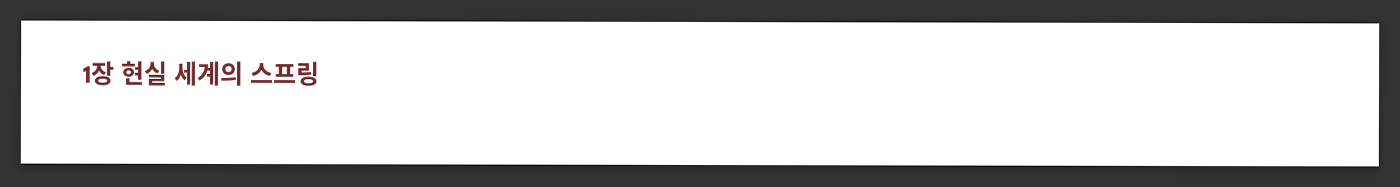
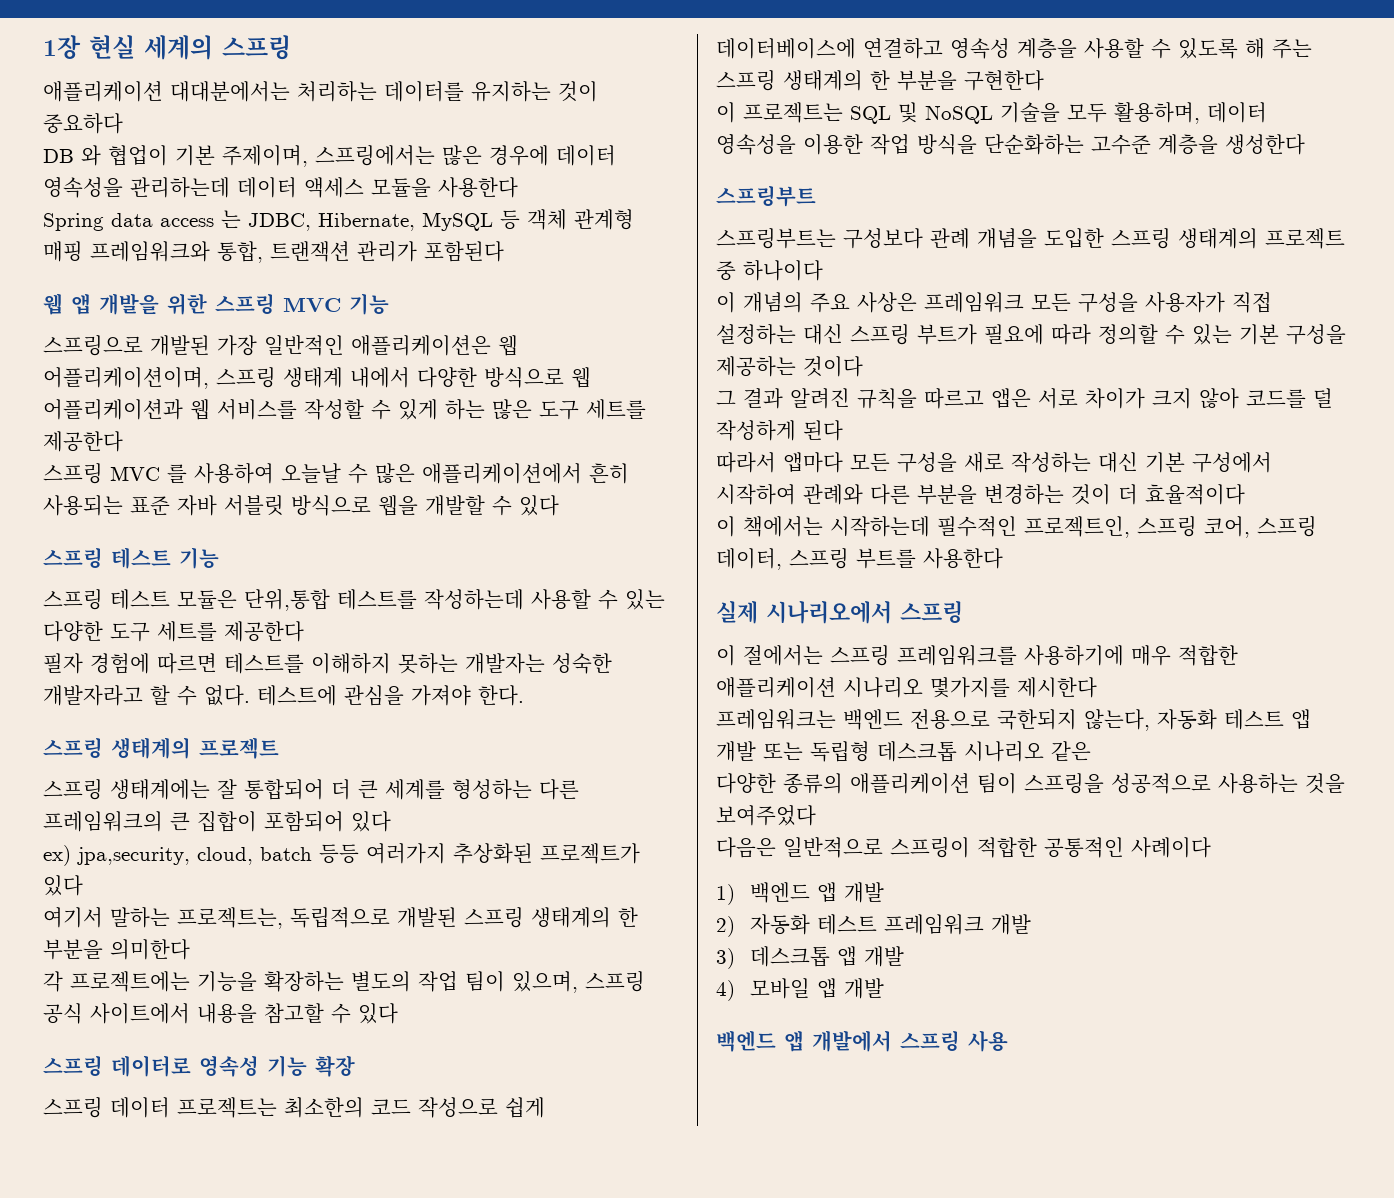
(320, 74) none -> [43,81,598,102] [43,113,123,134] [43,145,616,167] [43,177,518,198] [43,209,634,231] [43,241,504,263] [43,293,389,315] [43,335,518,356] [43,367,591,389] [43,399,646,420] [43,431,123,452] [43,463,629,484] [43,495,559,516] [43,547,219,569] [43,589,665,611] [43,621,304,642] [43,653,612,674] [43,685,524,706] [43,737,279,759] [43,779,579,800] [43,811,391,832] [43,843,640,866] [43,875,83,896] [43,907,638,929] [43,939,190,960] [43,971,645,993] [43,1003,398,1024] [43,1055,355,1077] [43,1097,545,1118] [716,38,1312,59] [716,70,1044,91] [716,102,1267,124] [716,134,1305,155] [716,186,816,207] [716,228,1345,249] [716,260,823,281] [716,292,1272,313] [716,324,1346,345] [716,356,863,377] [716,388,1333,409] [716,420,843,441] [716,452,1272,473] [716,484,1245,505] [716,516,1317,538] [716,548,1003,570] [716,601,963,624] [716,645,1238,666] [716,677,1097,698] [716,709,1311,731] [716,741,1091,762] [716,773,1345,794] [716,805,816,826] [716,837,1211,858] [716,882,884,905] [716,914,1031,937] [716,946,904,969] [716,978,884,1001] [716,1030,1008,1052] // 애플리케이션 대대분에서는 처리하는 데이터를 유지하는 것이 중요하다 // DB 와 협업이 기본 주제이며, 스프링에서는 많은 경우에 데이터 영속성을 관리하는데 데이터 액세스 모듈을 사용한다 // Spring data access 는 JDBC, Hibernate, MySQL 등 객체 관계형 매핑 프레임워크와 통합, 트랜잭션 관리가 포함된다 // 웹 앱 개발을 위한 스프링 MVC 기능 // 스프링으로 개발된 가장 일반적인 애플리케이션은 웹 어플리케이션이며, 스프링 생태계 내에서 다양한 방식으로 웹 어플리케이션과 웹 서비스를 작성할 수 있게 하는 많은 도구 세트를 제공한다 // 스프링 MVC 를 사용하여 오늘날 수 많은 애플리케이션에서 흔히 사용되는 표준 자바 서블릿 방식으로 웹을 개발할 수 있다 // 스프링 테스트 기능 // 스프링 테스트 모듈은 단위,통합 테스트를 작성하는데 사용할 수 있는 다양한 도구 세트를 제공한다 // 필자 경험에 따르면 테스트를 이해하지 못하는 개발자는 성숙한 개발자라고 할 수 없다. 테스트에 관심을 가져야 한다. // 스프링 생태계의 프로젝트 // 스프링 생태계에는 잘 통합되어 더 큰 세계를 형성하는 다른 프레임워크의 큰 집합이 포함되어 있다 // ex) jpa,security, cloud, batch 등등 여러가지 추상화된 프로젝트가 있다 // 여기서 말하는 프로젝트는, 독립적으로 개발된 스프링 생태계의 한 부분을 의미한다 // 각 프로젝트에는 기능을 확장하는 별도의 작업 팀이 있으며, 스프링 공식 사이트에서 내용을 참고할 수 있다 // 스프링 데이터로 영속성 기능 확장 // 스프링 데이터 프로젝트는 최소한의 코드 작성으로 쉽게 데이터베이스에 연결하고 영속성 계층을 사용할 수 있도록 해 주는 스프링 생태계의 한 부분을 구현한다 // 이 프로젝트는 SQL 및 NoSQL 기술을 모두 활용하며, 데이터 영속성을 이용한 작업 방식을 단순화하는 고수준 계층을 생성한다 // 스프링부트 // 스프링부트는 구성보다 관례 개념을 도입한 스프링 생태계의 프로젝트 중 하나이다 // 이 개념의 주요 사상은 프레임워크 모든 구성을 사용자가 직접 설정하는 대신 스프링 부트가 필요에 따라 정의할 수 있는 기본 구성을 제공하는 것이다 // 그 결과 알려진 규칙을 따르고 앱은 서로 차이가 크지 않아 코드를 덜 작성하게 된다 // 따라서 앱마다 모든 구성을 새로 작성하는 대신 기본 구성에서 시작하여 관례와 다른 부분을 변경하는 것이 더 효율적이다 // 이 책에서는 시작하는데 필수적인 프로젝트인, 스프링 코어, 스프링 데이터, 스프링 부트를 사용한다 // 실제 시나리오에서 스프링 // 이 절에서는 스프링 프레임워크를 사용하기에 매우 적합한 애플리케이션 시나리오 몇가지를 제시한다 // 프레임워크는 백엔드 전용으로 국한되지 않는다, 자동화 테스트 앱 개발 또는 독립형 데스크톱 시나리오 같은 // 다양한 종류의 애플리케이션 팀이 스프링을 성공적으로 사용하는 것을 보여주었다 // 다음은 일반적으로 스프링이 적합한 공통적인 사례이다 // 1) 백엔드 앱 개발 // 2) 자동화 테스트 프레임워크 개발 // 3) 데스크톱 앱 개발 // 4) 모바일 앱 개발 // 백엔드 앱 개발에서 스프링 사용

